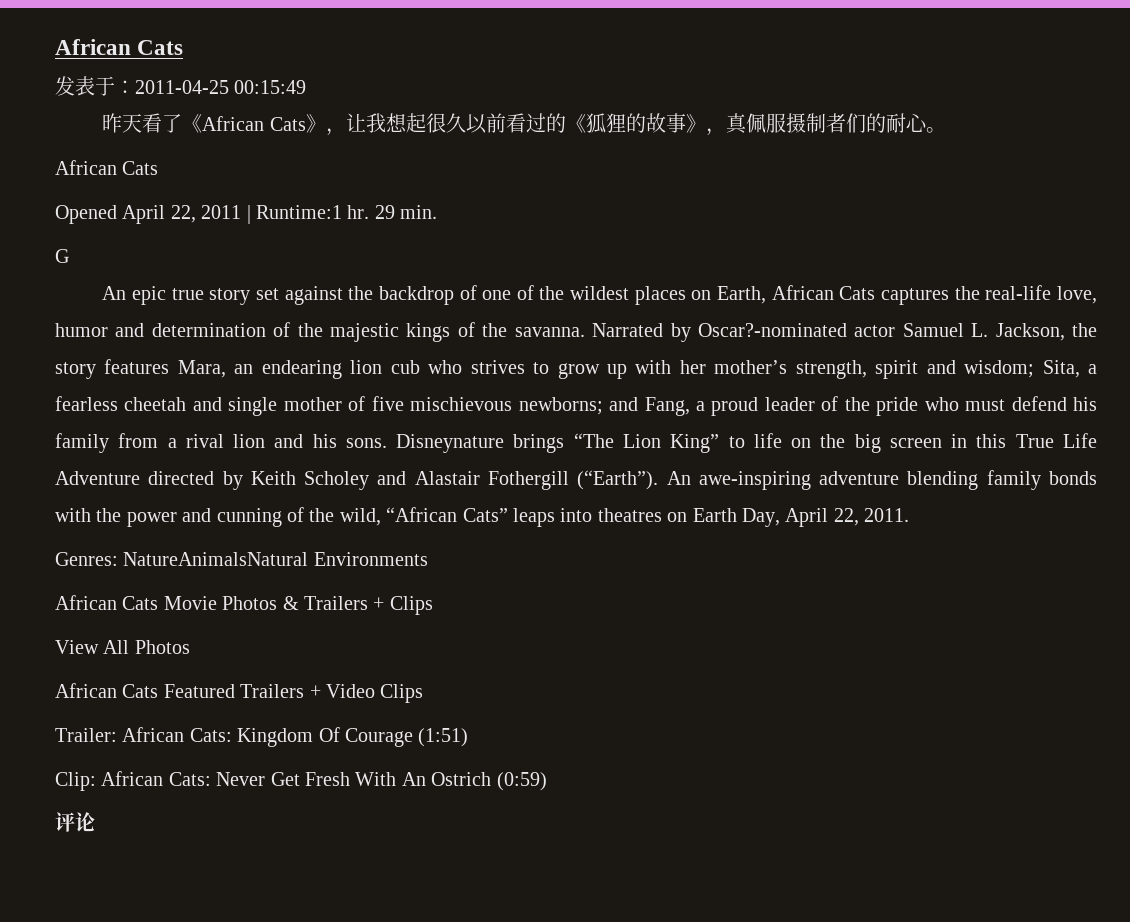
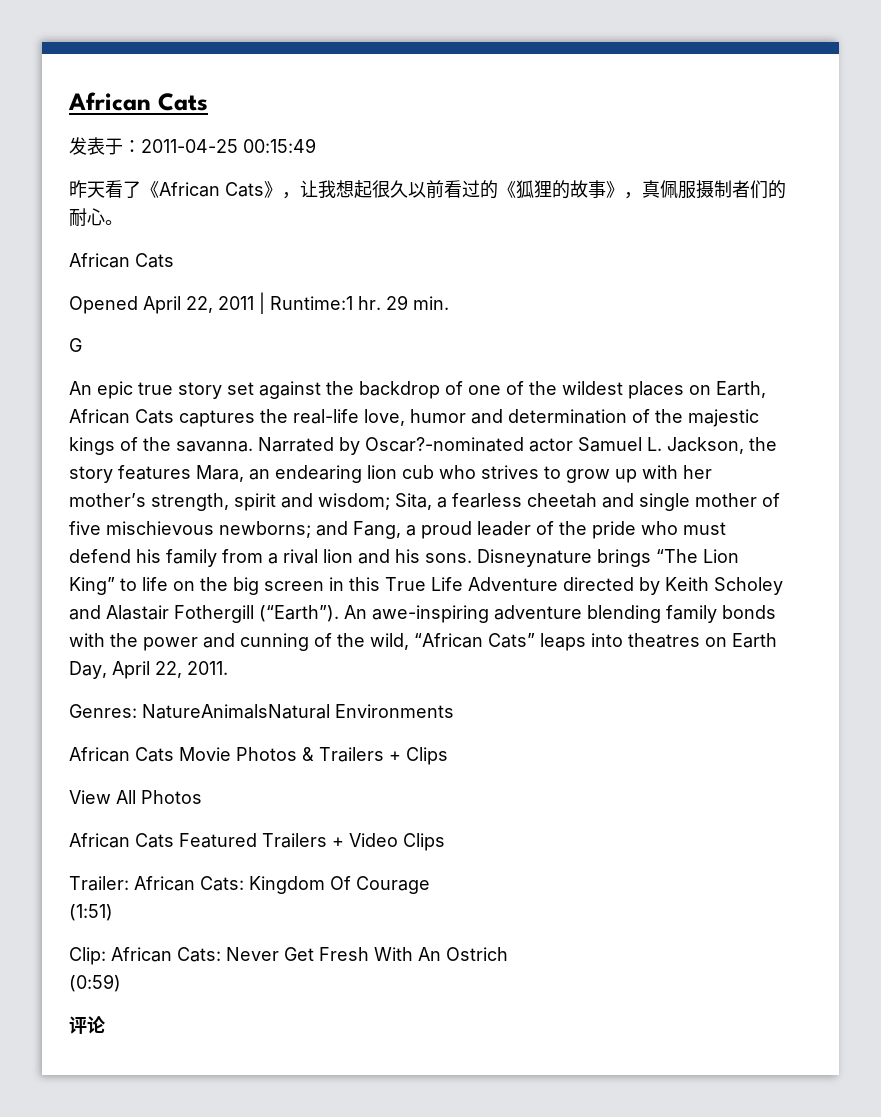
(413, 737) none -> (430, 885) //
(492, 779) none -> (508, 954) //

